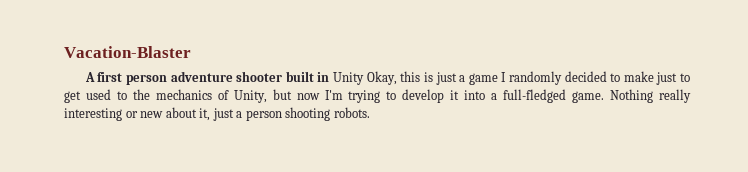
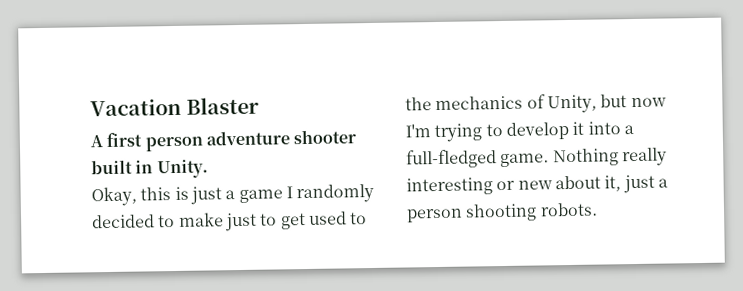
[64,46,191,58] Vacation-Blaster -> [90,96,260,117] Vacation Blaster
[333,72,365,85] Unity -> [156,159,208,179] Unity. //

